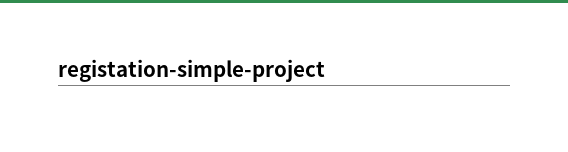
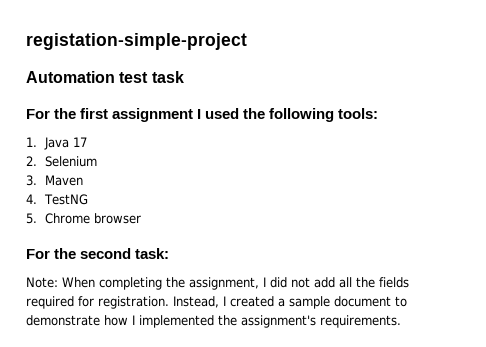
(325, 70) none -> [26,71,184,83] [26,108,379,122] [26,137,88,150] [26,156,98,167] [26,175,84,186] [26,194,89,205] [26,213,142,224] [26,248,170,259] [26,277,409,290] [26,296,407,309] [26,315,401,328] // Automation test task // For the first assignment I used the following tools: // 1. Java 17 // 2. Selenium // 3. Maven // 4. TestNG // 5. Chrome browser // For the second task: // Note: When completing the assignment, I did not add all the fields required for registration. Instead, I created a sample document to demonstrate how I implemented the assignment's requirements.

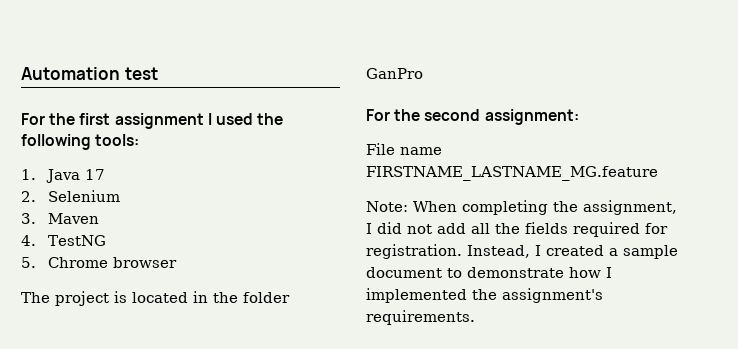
[26,33,247,50] registation-simple-project // -> (21, 73) none
[151,71,184,83] task -> (158, 73) none
(142, 218) none -> [21,291,290,306] [366,68,423,79] // The project is located in the folder GanPro
[135,248,170,259] task: -> [484,109,579,125] [366,143,442,155] [366,166,658,181] assignment: // File name FIRSTNAME_LASTNAME_MG.feature

